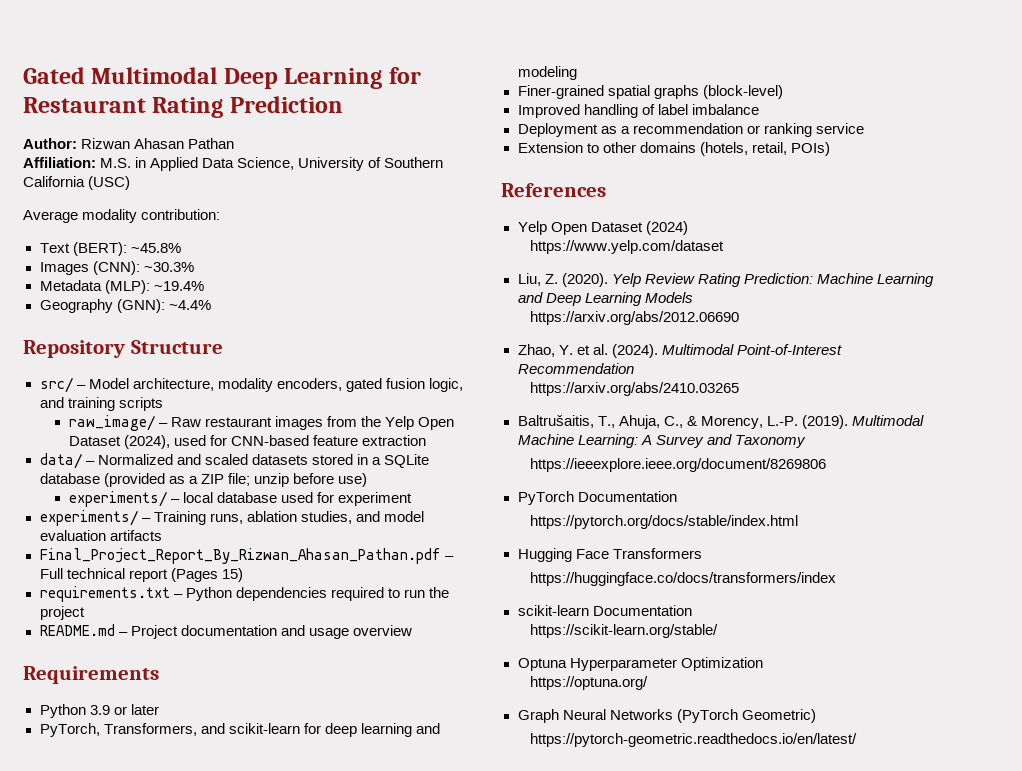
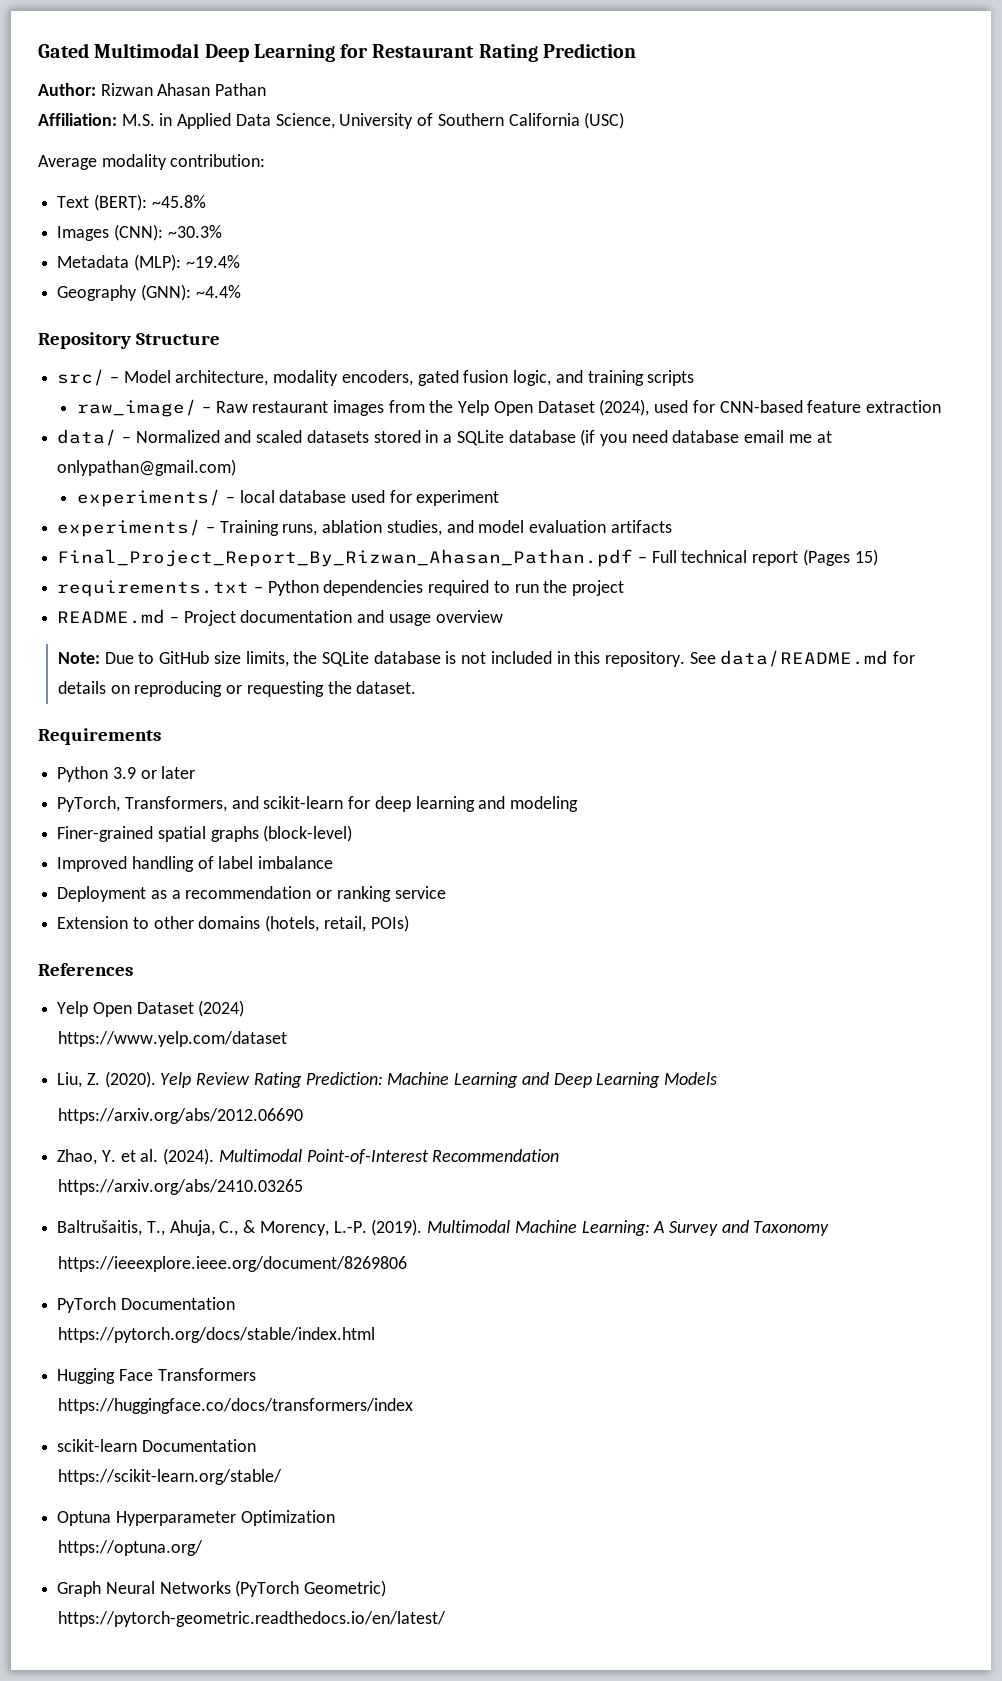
[103,473,367,487] (provided as a ZIP file; unzip before use) -> [580,429,832,446] [57,459,237,476] (if you need database email me at onlypathan@gmail.com)
(412, 630) none -> [57,650,916,667] [57,681,417,697] // Note: Due to GitHub size limits, the SQLite database is not included in this repository. See data/README.md for details on reproducing or requesting the dataset.

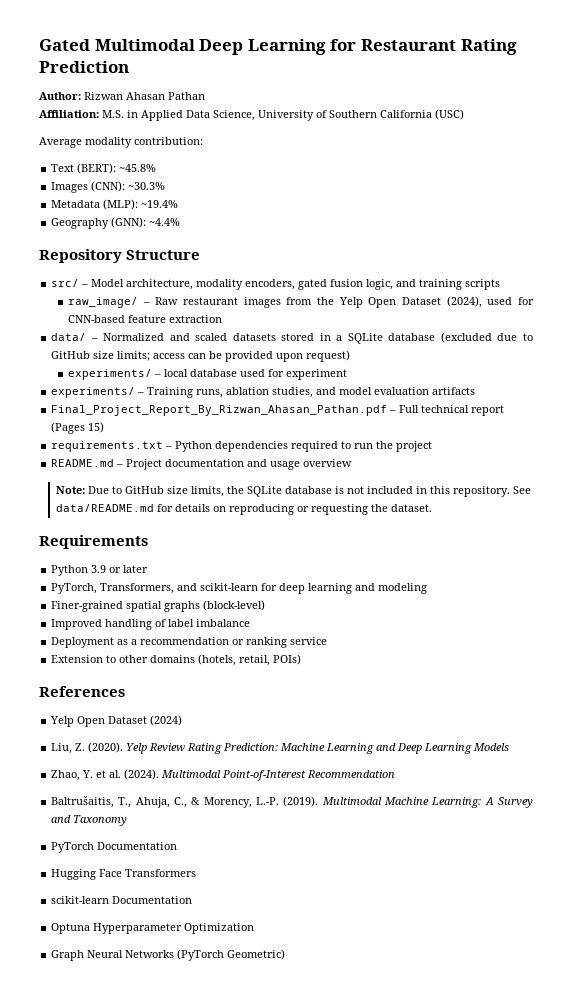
[580,429,832,446] [57,459,237,476] (if you need database email me at onlypathan@gmail.com) -> [440,332,533,343] [51,350,351,362] (excluded due to GitHub size limits; access can be provided upon request)
[57,1031,287,1047] // https://www.yelp.com/dataset -> (183, 720) none
[57,1108,303,1124] // https://arxiv.org/abs/2012.06690 -> (510, 747) none
[57,1179,303,1195] // https://arxiv.org/abs/2410.03265 -> (396, 774) none
[57,1256,407,1272] // https://ieeexplore.ieee.org/document/8269806 -> (128, 820) none
[57,1327,375,1343] // https://pytorch.org/docs/stable/index.html -> (178, 846) none
[57,1398,413,1414] // https://huggingface.co/docs/transformers/index -> (197, 873) none
[57,1469,282,1485] // https://scikit-learn.org/stable/ -> (193, 900) none
[57,1540,203,1556] // https://optuna.org/ -> (255, 928) none
[57,1611,446,1627] // https://pytorch-geometric.readthedocs.io/en/latest/ -> (286, 954) none

